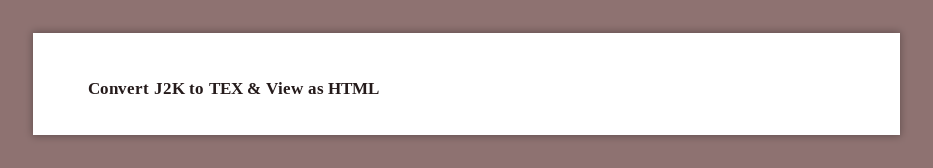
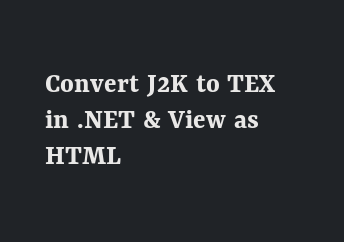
(244, 88) none -> [45,110,135,128] in .NET

